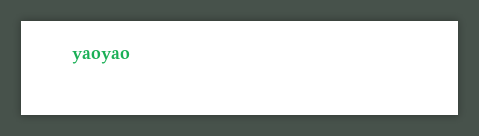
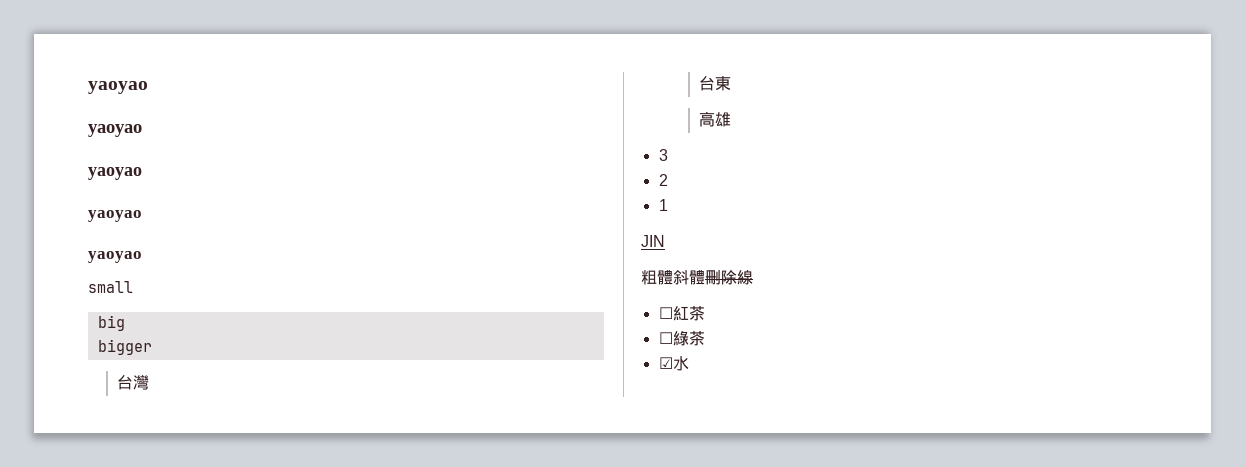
[72,50,130,64] yaoyao -> [88,81,148,94] [88,124,142,137] [88,167,142,180] [88,210,142,222] [88,251,142,263] [88,281,133,293] [97,315,125,331] [97,339,152,355] [116,375,149,390] [698,76,731,91] [698,111,731,127] [658,149,668,161] [658,174,668,186] [658,199,668,211] [641,235,665,247] [641,270,753,285] [658,306,705,321] [658,330,705,346] [658,356,689,371] yaoyao // yaoyao // yaoyao // yaoyao // yaoyao // small // big // bigger // 台灣 // 台東 // 高雄 // 3 // 2 // 1 // JIN // 粗體斜體刪除線 // ☐紅茶 // ☐綠茶 // ☑水

